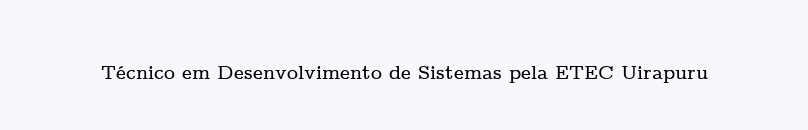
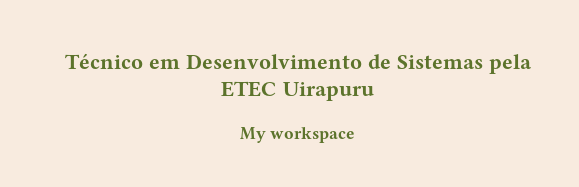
(708, 74) none -> [239,127,356,143] // My workspace

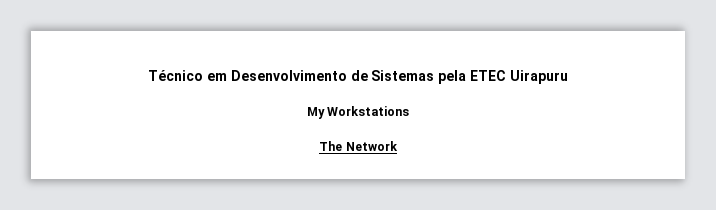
[270,127,356,143] workspace -> [327,106,410,116] [319,141,398,151] Workstations // The Network

